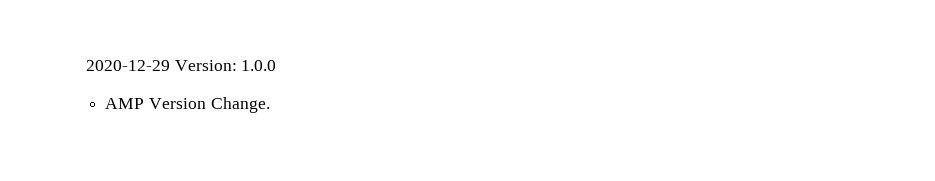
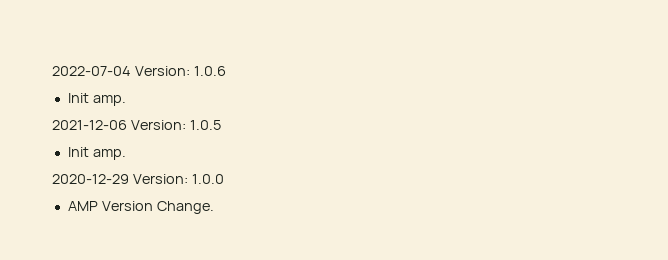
(86, 65) none -> [52,66,226,76] [67,93,126,106] [52,120,221,130] [67,147,126,160] 2022-07-04 Version: 1.0.6 // Init amp. // 2021-12-06 Version: 1.0.5 // Init amp. //

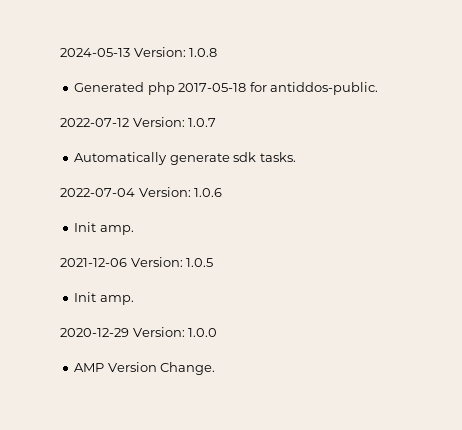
(52, 71) none -> [60,47,218,57] [74,82,379,95] [60,117,217,127] [74,152,296,165] 2024-05-13 Version: 1.0.8 // Generated php 2017-05-18 for antiddos-public. // 2022-07-12 Version: 1.0.7 // Automatically generate sdk tasks. //

